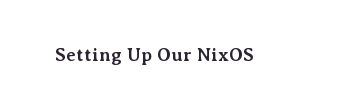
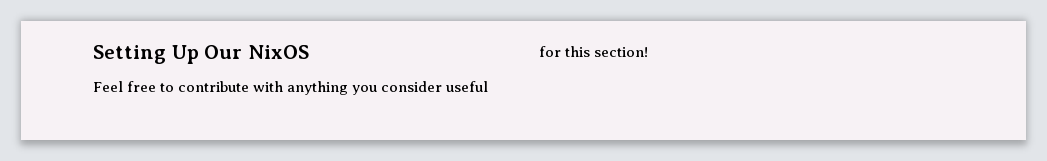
(254, 54) none -> [93,81,489,95] [539,46,649,57] // Feel free to contribute with anything you consider useful for this section!

